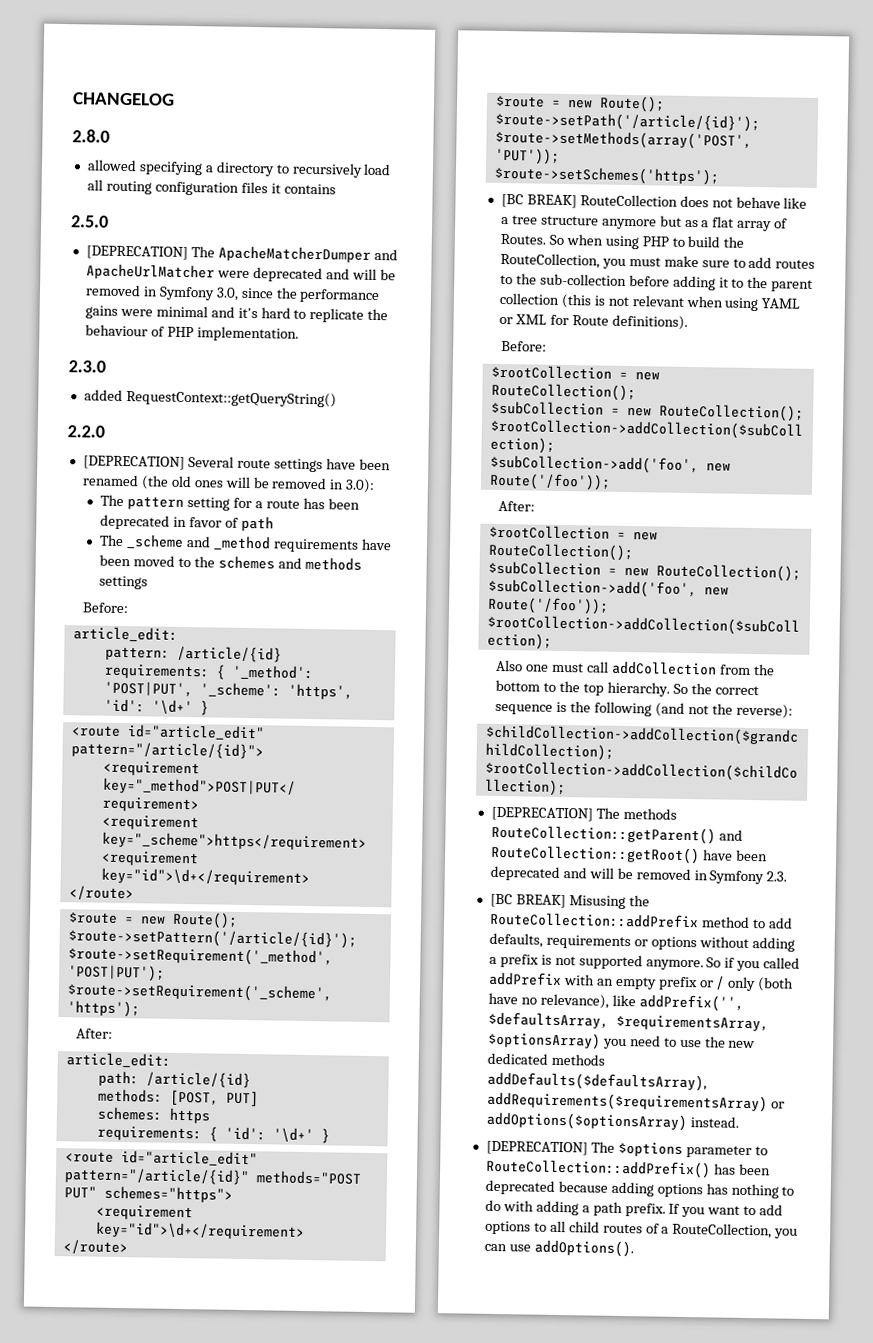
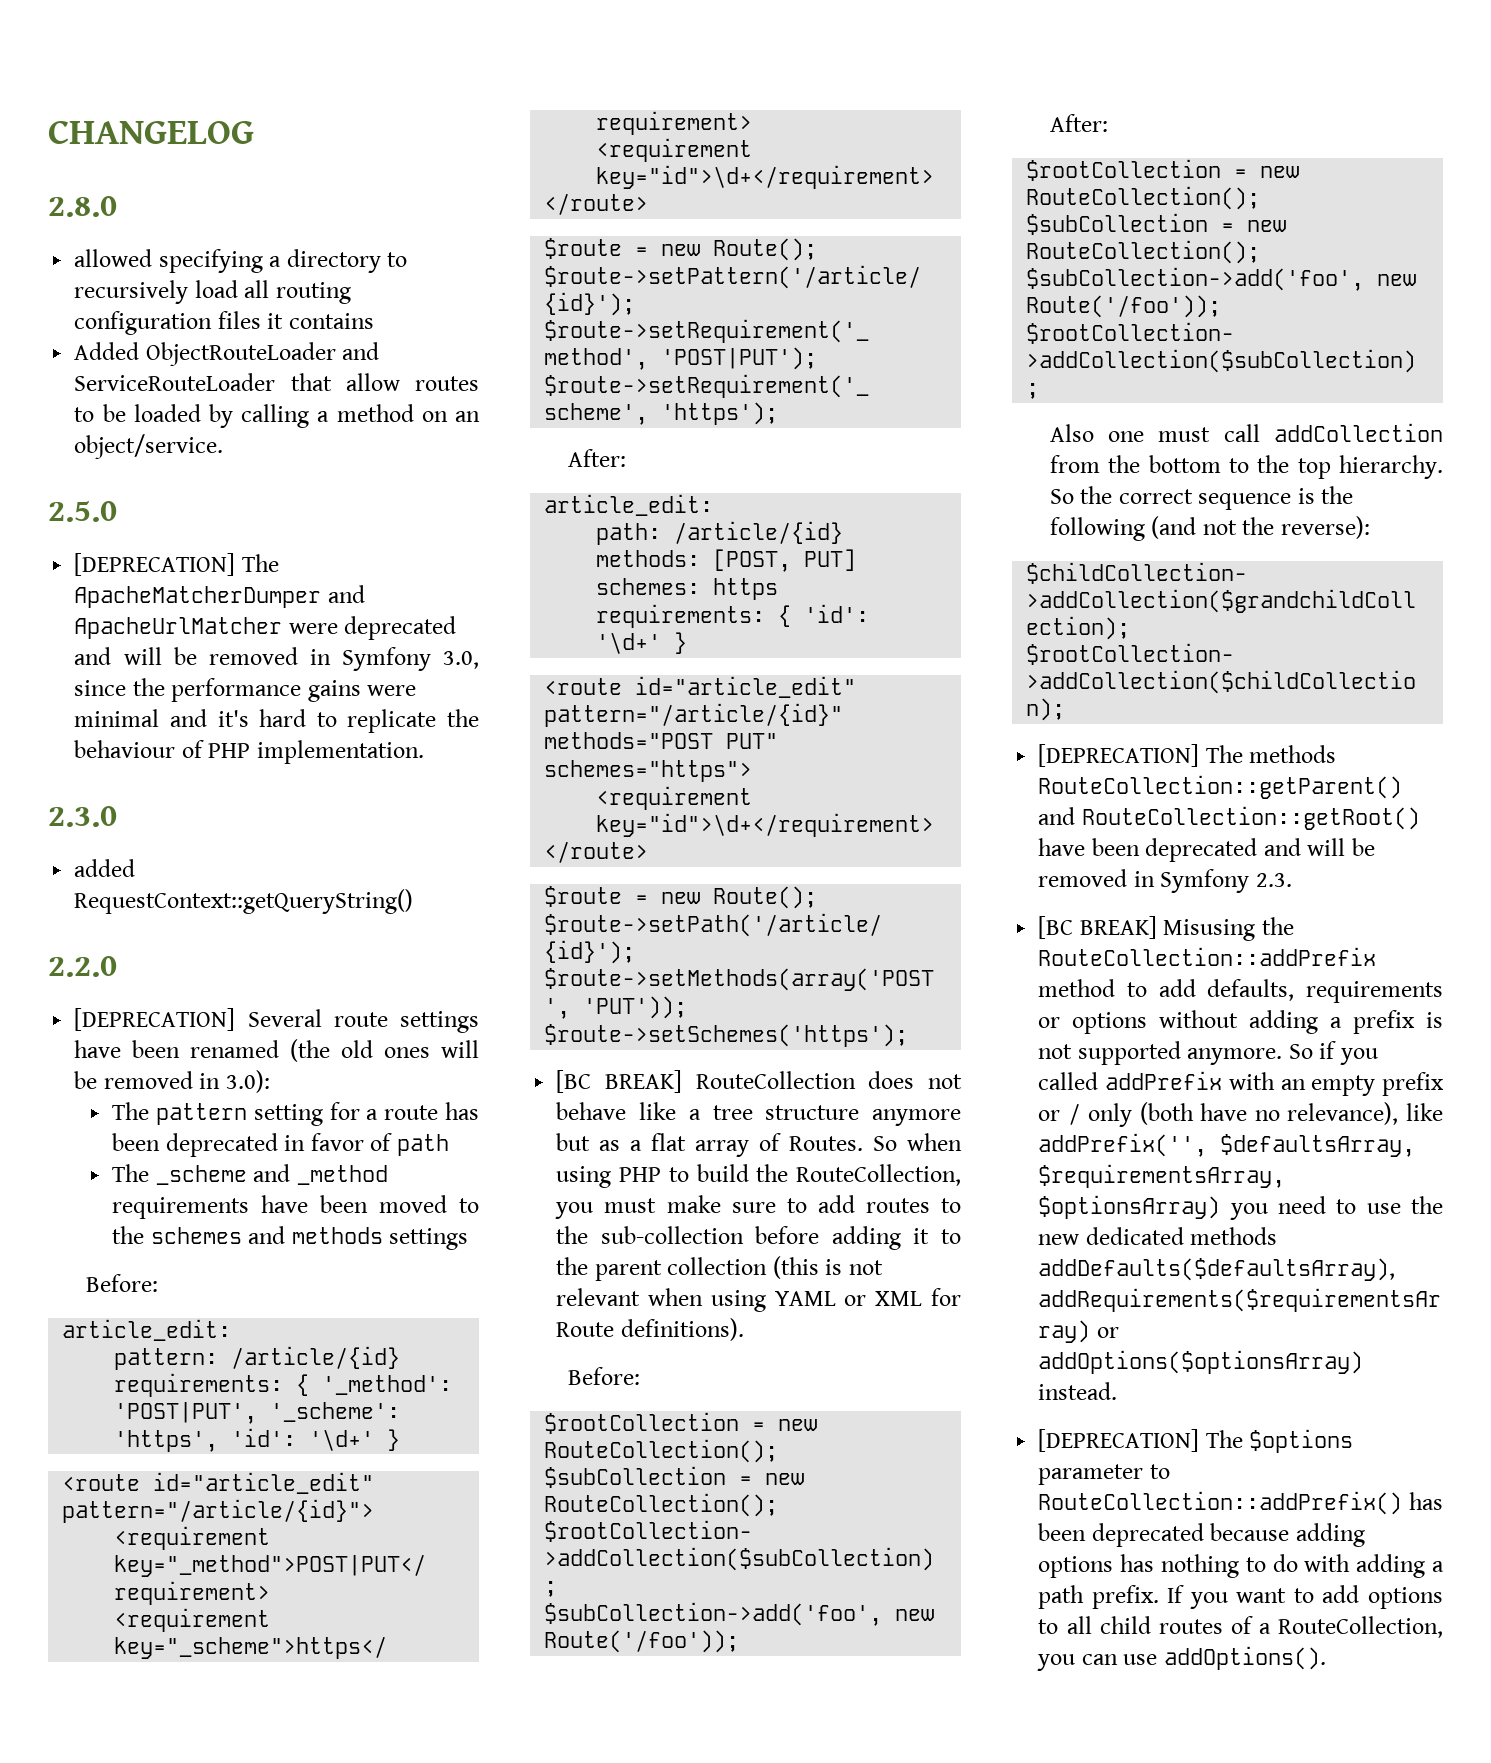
(336, 189) none -> [74,342,380,366] [74,373,479,391] [74,404,480,428] [74,434,224,459] // Added ObjectRouteLoader and ServiceRouteLoader that allow routes to be loaded by calling a method on an object/service.

